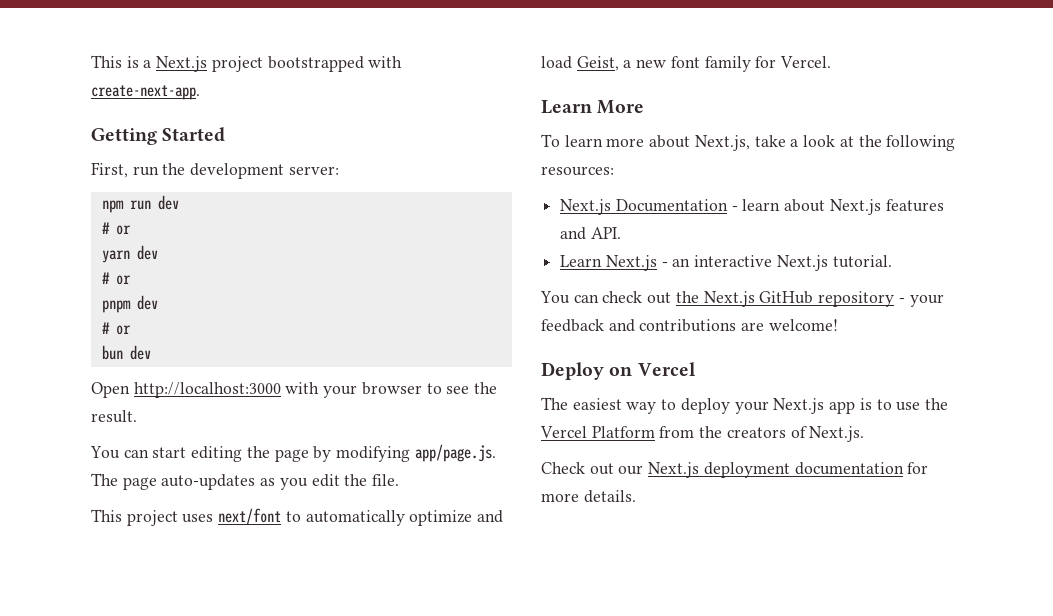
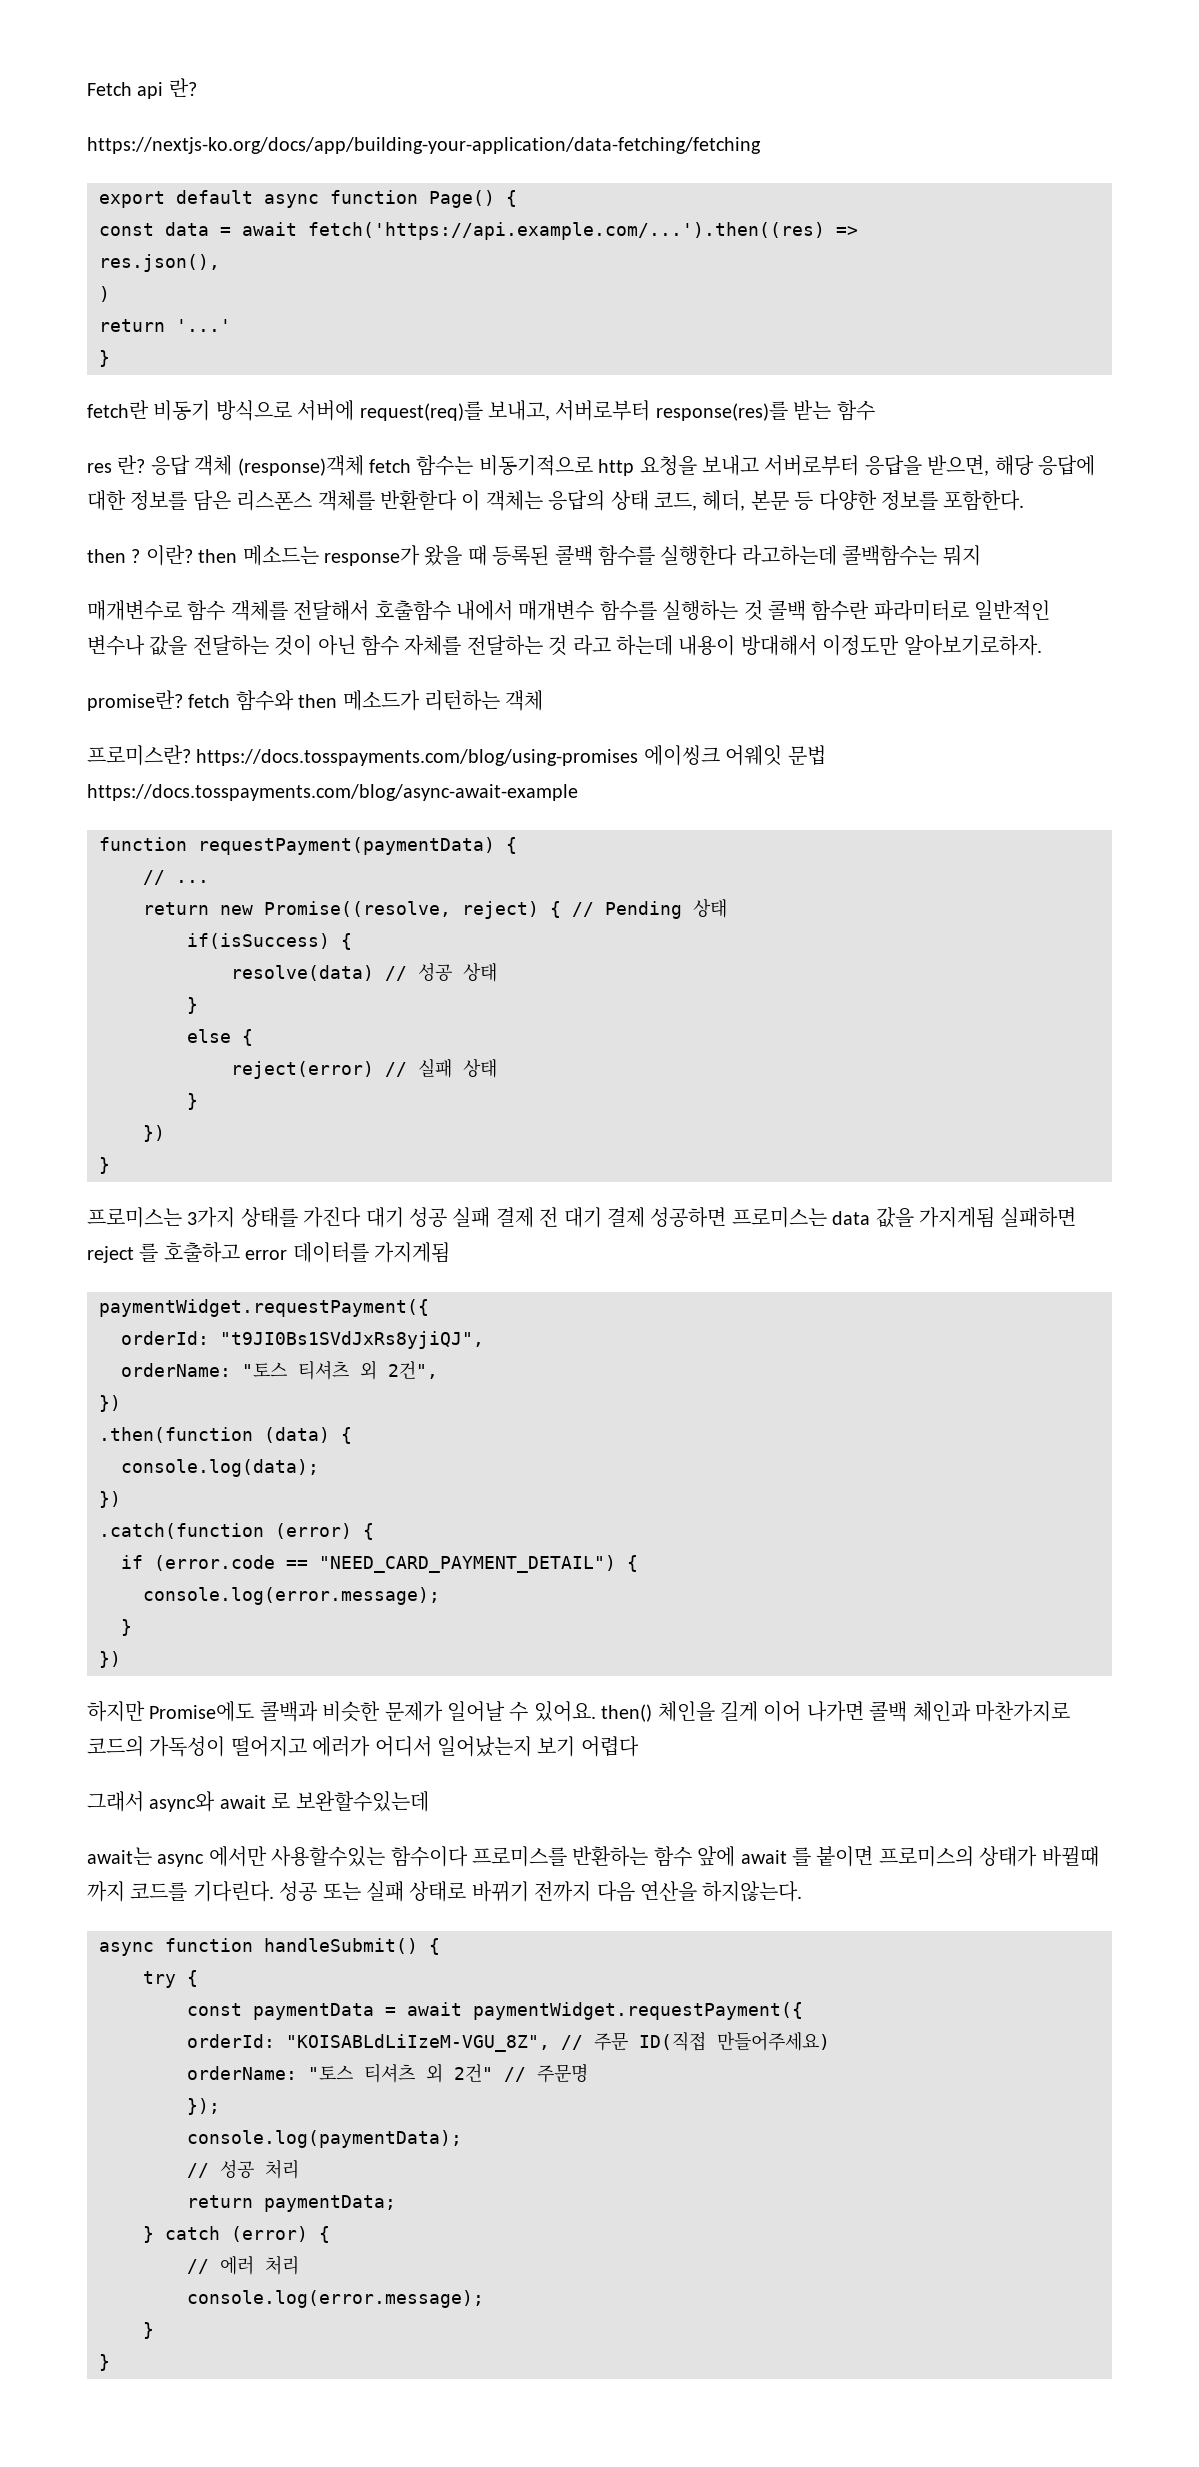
[91,55,403,72] [91,85,200,100] [91,127,226,145] [91,162,339,179] [101,195,179,213] [101,222,131,235] [101,245,158,263] [101,272,131,285] [101,295,158,313] [101,322,131,335] [101,345,151,360] [91,382,498,398] [91,410,137,423] [90,444,496,462] [91,473,400,490] [91,508,504,526] [541,56,832,72] [541,100,645,114] [541,134,956,151] [541,166,614,176] [560,199,944,215] [560,227,621,240] [560,255,892,271] [540,291,944,307] [541,319,838,332] [541,362,696,380] [541,397,948,414] [540,426,865,442] [541,462,929,478] [541,490,636,503] This is a Next.js project bootstrapped with create-next-app. // Getting Started // First, run the development server: // npm run dev // # or // yarn dev // # or // pnpm dev // # or // bun dev // Open http://localhost:3000 with your browser to see the result. // You can start editing the page by modifying app/page.js. The page auto-updates as you edit the file. // This project uses next/font to automatically optimize and load Geist, a new font family for Vercel. // Learn More // To learn more about Next.js, take a look at the following resources: // Next.js Documentation - learn about Next.js features and API. // Learn Next.js - an interactive Next.js tutorial. // You can check out the Next.js GitHub repository - your feedback and contributions are welcome! // Deploy on Vercel // The easiest way to deploy your Next.js app is to use the Vercel Platform from the creators of Next.js. // Check out our Next.js deployment documentation for more details. -> [87,78,197,99] [87,137,761,154] [99,190,517,208] [99,222,858,240] [99,254,220,272] [99,286,110,302] [99,319,231,332] [99,350,110,367] [87,400,875,421] [87,455,1095,476] [87,490,1025,511] [87,545,981,566] [87,600,1051,621] [87,635,1042,656] [87,690,544,711] [87,745,826,766] [87,784,578,801] [99,837,517,855] [143,870,209,885] [143,899,727,919] [187,933,352,950] [231,963,497,982] [187,997,198,1014] [187,1029,253,1046] [231,1059,497,1079] [187,1093,198,1110] [143,1125,165,1142] [99,1157,110,1174] [87,1207,1077,1228] [87,1242,450,1263] [99,1299,429,1317] [121,1331,484,1349] [121,1360,438,1380] [99,1395,121,1412] [99,1427,352,1444] [121,1459,319,1477] [99,1491,121,1508] [99,1523,374,1540] [121,1555,638,1573] [143,1587,440,1605] [121,1619,132,1636] [99,1651,121,1668] [87,1701,1070,1722] [87,1736,639,1757] [87,1791,429,1812] [87,1846,1099,1867] [87,1881,803,1902] [99,1938,440,1956] [143,1970,198,1988] [187,2002,803,2020] [187,2032,830,2052] [187,2063,588,2083] [187,2098,220,2115] [187,2130,462,2148] [187,2159,299,2179] [187,2195,396,2212] [143,2226,330,2243] [187,2255,299,2275] [187,2290,484,2308] [143,2322,154,2339] [99,2354,110,2371] Fetch api 란? // https://nextjs-ko.org/docs/app/building-your-application/data-fetching/fetching // export default async function Page() { // const data = await fetch('https://api.example.com/...').then((res) => // res.json(), // ) // return '...' // } // fetch란 비동기 방식으로 서버에 request(req)를 보내고, 서버로부터 response(res)를 받는 함수 // res 란? 응답 객체 (response)객체 fetch 함수는 비동기적으로 http 요청을 보내고 서버로부터 응답을 받으면, 해당 응답에 대한 정보를 담은 리스폰스 객체를 반환핟다 이 객체는 응답의 상태 코드, 헤더, 본문 등 다양한 정보를 포함한다. // then ? 이란? then 메소드는 response가 왔을 때 등록된 콜백 함수를 실행한다 라고하는데 콜백함수는 뭐지 // 매개변수로 함수 객체를 전달해서 호출함수 내에서 매개변수 함수를 실행하는 것 콜백 함수란 파라미터로 일반적인 변수나 값을 전달하는 것이 아닌 함수 자체를 전달하는 것 라고 하는데 내용이 방대해서 이정도만 알아보기로하자. // promise란? fetch 함수와 then 메소드가 리턴하는 객체 // 프로미스란? https://docs.tosspayments.com/blog/using-promises 에이씽크 어웨잇 문법 https://docs.tosspayments.com/blog/async-await-example // function requestPayment(paymentData) { // // ... // return new Promise((resolve, reject) { // Pending 상태 // if(isSuccess) { // resolve(data) // 성공 상태 // } // else { // reject(error) // 실패 상태 // } // }) // } // 프로미스는 3가지 상태를 가진다 대기 성공 실패 결제 전 대기 결제 성공하면 프로미스는 data 값을 가지게됨 실패하면 reject 를 호출하고 error 데이터를 가지게됨 // paymentWidget.requestPayment({ // orderId: "t9JI0Bs1SVdJxRs8yjiQJ", // orderName: "토스 티셔츠 외 2건", // }) // .then(function (data) { // console.log(data); // }) // .catch(function (error) { // if (error.code == "NEED_CARD_PAYMENT_DETAIL") { // console.log(error.message); // } // }) // 하지만 Promise에도 콜백과 비슷한 문제가 일어날 수 있어요. then() 체인을 길게 이어 나가면 콜백 체인과 마찬가지로 코드의 가독성이 떨어지고 에러가 어디서 일어났는지 보기 어렵다 // 그래서 async와 await 로 보완할수있는데 // await는 async 에서만 사용할수있는 함수이다 프로미스를 반환하는 함수 앞에 await 를 붙이면 프로미스의 상태가 바뀔때 까지 코드를 기다린다. 성공 또는 실패 상태로 바뀌기 전까지 다음 연산을 하지않는다. // async function handleSubmit() { // try { // const paymentData = await paymentWidget.requestPayment({ // orderId: "KOISABLdLiIzeM-VGU_8Z", // 주문 ID(직접 만들어주세요) // orderName: "토스 티셔츠 외 2건" // 주문명 // }); // console.log(paymentData); // // 성공 처리 // return paymentData; // } catch (error) { // // 에러 처리 // console.log(error.message); // } // }

